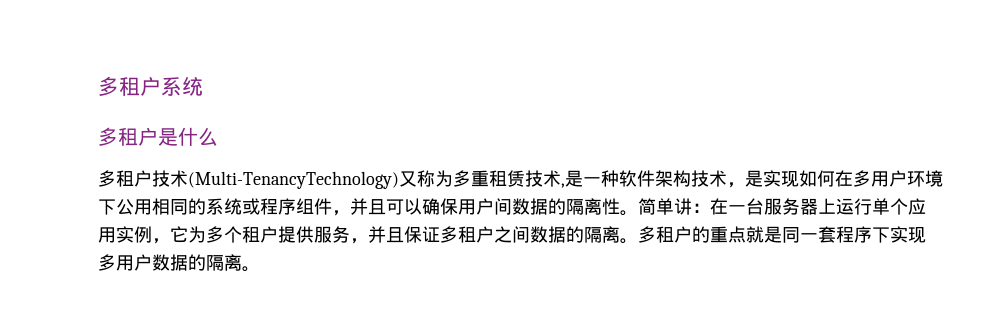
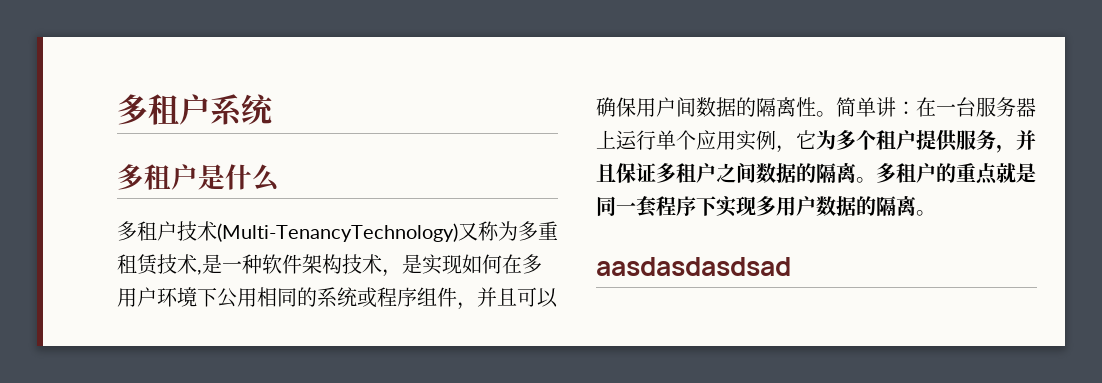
(260, 269) none -> [596,257,791,276] // aasdasdasdsad

